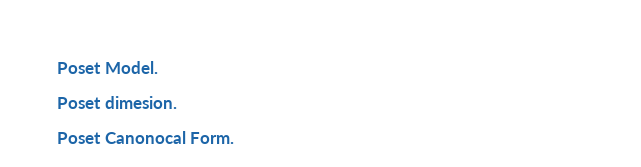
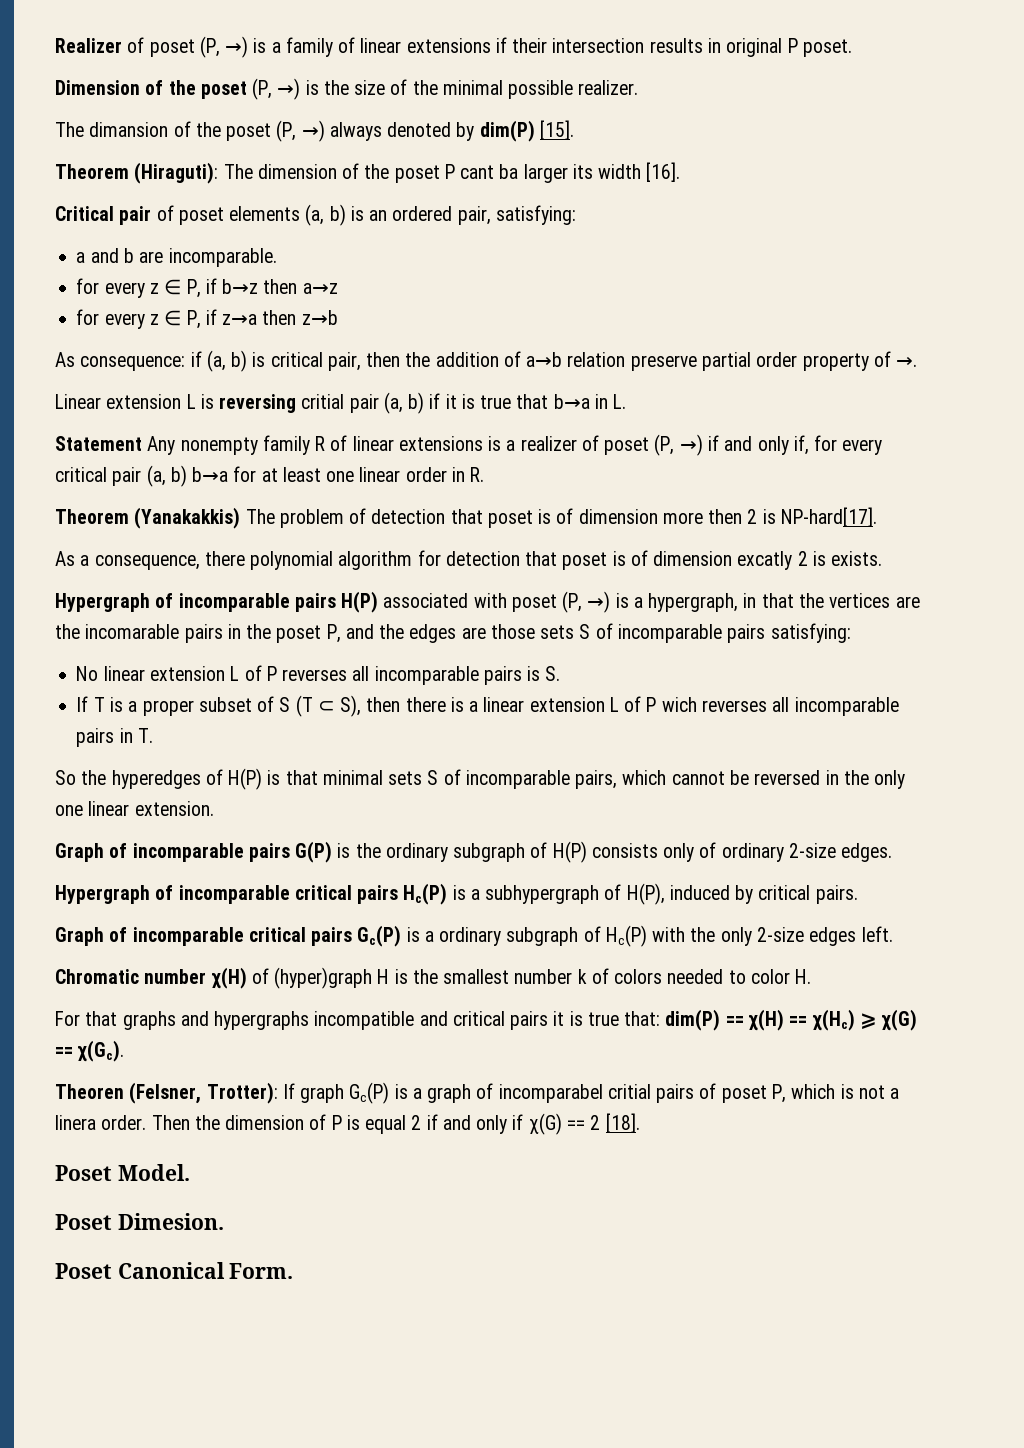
(57, 68) none -> [55,36,852,58] [55,78,639,100] [55,120,574,142] [55,162,681,184] [55,204,576,226] [76,248,277,267] [76,278,338,298] [76,309,338,329] [55,350,918,372] [55,392,627,414] [55,434,883,456] [55,465,485,487] [55,507,877,529] [55,550,883,570] [55,591,920,613] [55,623,851,643] [76,665,561,685] [76,695,899,717] [76,728,153,747] [55,768,906,790] [55,801,214,816] [55,841,893,863] [55,883,858,905] [55,925,893,947] [55,967,812,989] [55,1009,918,1031] [55,1040,125,1062] [55,1082,900,1104] [55,1113,640,1135] Realizer of poset (P, →) is a family of linear extensions if their intersection results in original P poset. // Dimension of the poset (P, →) is the size of the minimal possible realizer. // The dimansion of the poset (P, →) always denoted by dim(P) [15]. // Theorem (Hiraguti): The dimension of the poset P cant ba larger its width [16]. // Critical pair of poset elements (a, b) is an ordered pair, satisfying: // a and b are incomparable. // for every z ∈ P, if b→z then a→z // for every z ∈ P, if z→a then z→b // As consequence: if (a, b) is critical pair, then the addition of a→b relation preserve partial order property of →. // Linear extension L is reversing critial pair (a, b) if it is true that b→a in L. // Statement Any nonempty family R of linear extensions is a realizer of poset (P, →) if and only if, for every critical pair (a, b) b→a for at least one linear order in R. // Theorem (Yanakakkis) The problem of detection that poset is of dimension more then 2 is NP-hard[17]. // As a consequence, there polynomial algorithm for detection that poset is of dimension excatly 2 is exists. // Hypergraph of incomparable pairs H(P) associated with poset (P, →) is a hypergraph, in that the vertices are the incomarable pairs in the poset P, and the edges are those sets S of incomparable pairs satisfying: // No linear extension L of P reverses all incomparable pairs is S. // If T is a proper subset of S (T ⊂ S), then there is a linear extension L of P wich reverses all incomparable pairs in T. // So the hyperedges of H(P) is that minimal sets S of incomparable pairs, which cannot be reversed in the only one linear extension. // Graph of incomparable pairs G(P) is the ordinary subgraph of H(P) consists only of ordinary 2-size edges. // Hypergraph of incomparable critical pairs Hc(P) is a subhypergraph of H(P), induced by critical pairs. // Graph of incomparable critical pairs Gc(P) is a ordinary subgraph of Hc(P) with the only 2-size edges left. // Chromatic number χ(H) of (hyper)graph H is the smallest number k of colors needed to color H. // For that graphs and hypergraphs incompatible and critical pairs it is true that: dim(P) == χ(H) == χ(Hc) ⩾ χ(G) == χ(Gc). // Theoren (Felsner, Trotter): If graph Gc(P) is a graph of incomparabel critial pairs of poset P, which is not a linera order. Then the dimension of P is equal 2 if and only if χ(G) == 2 [18]. //
[104,96,177,109] [57,131,186,144] dimesion. // Poset Сanonocal -> [117,1213,224,1230] [55,1262,225,1279] Dimesion. // Poset Сanonical

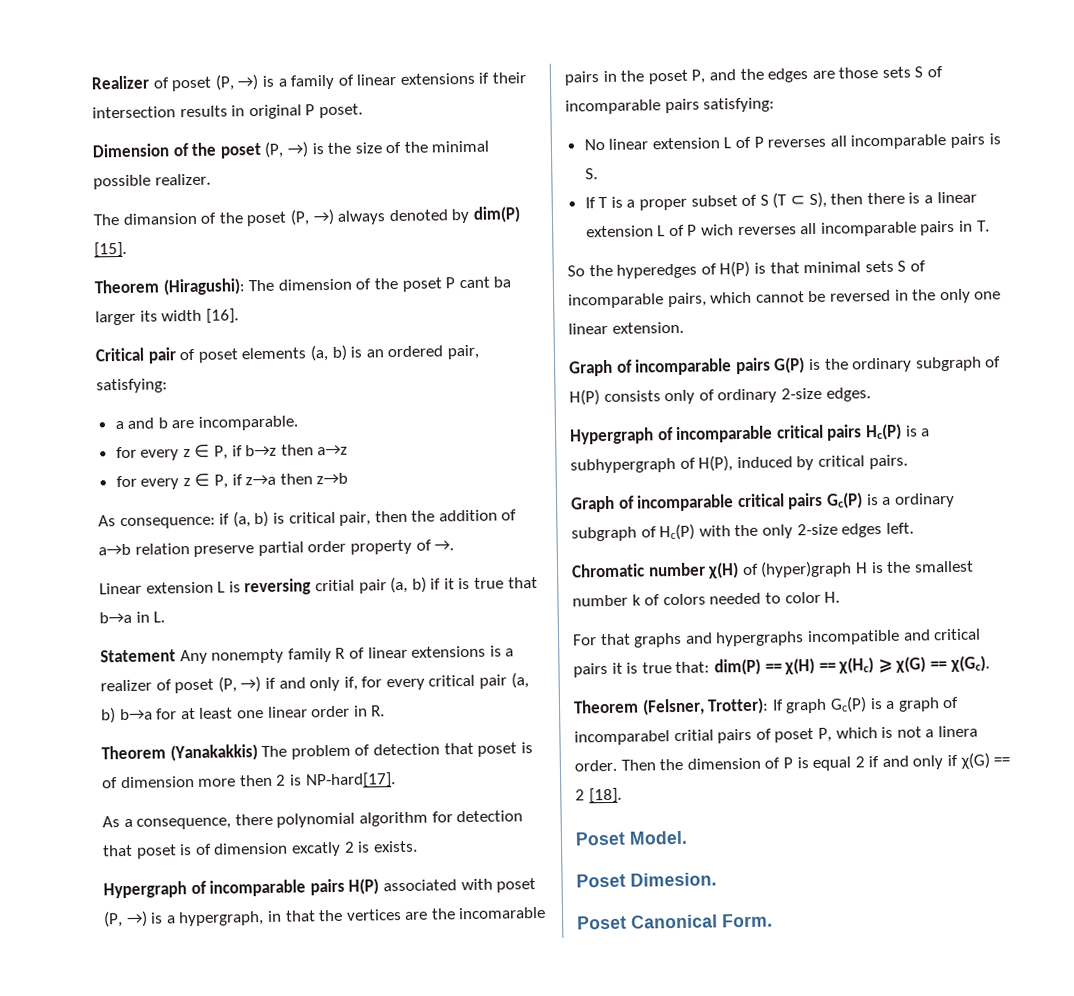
[134,162,219,184] (Hiraguti): -> [162,278,246,296] (Hiragushi):
[55,1084,124,1099] Theoren -> [573,699,639,714] Theorem

